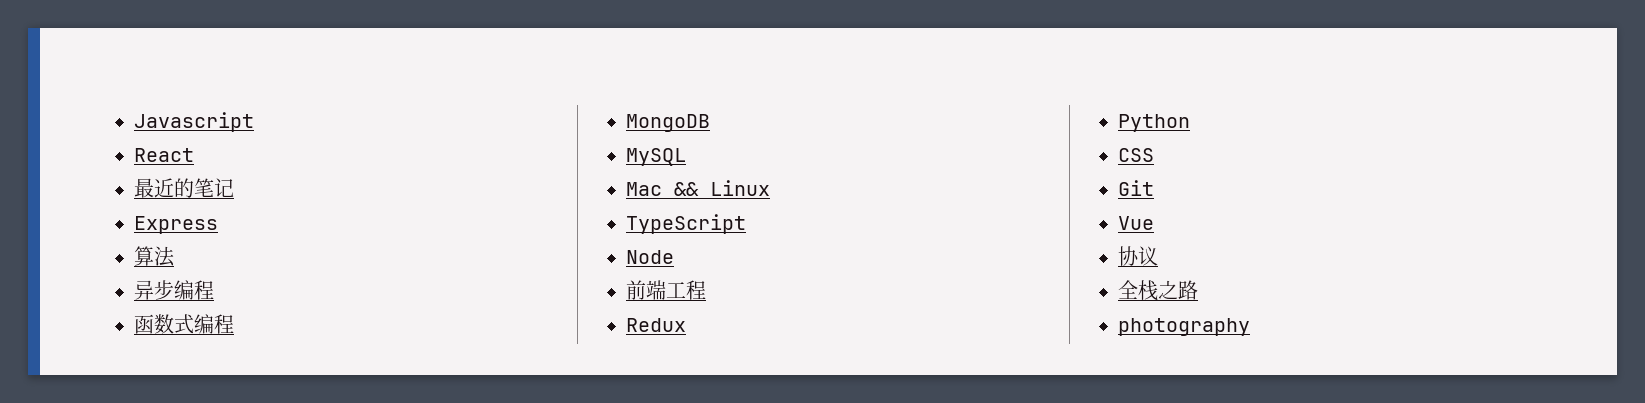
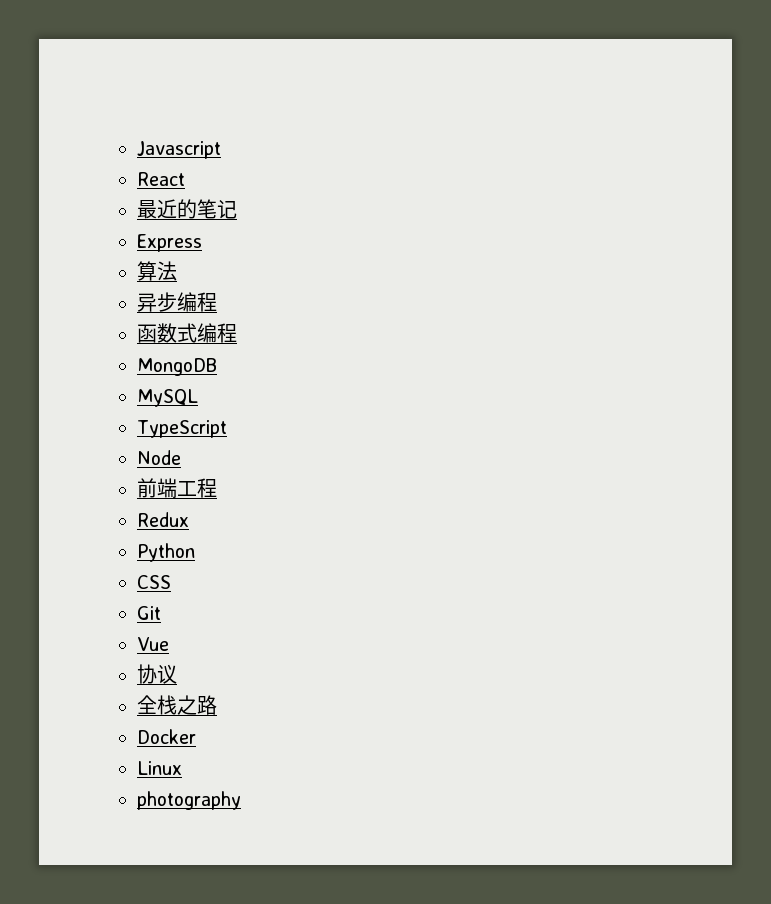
[626,180,770,196] // Mac && Linux -> (198, 398) none
(1198, 290) none -> [137,729,196,744] [137,761,182,775] // Docker // Linux

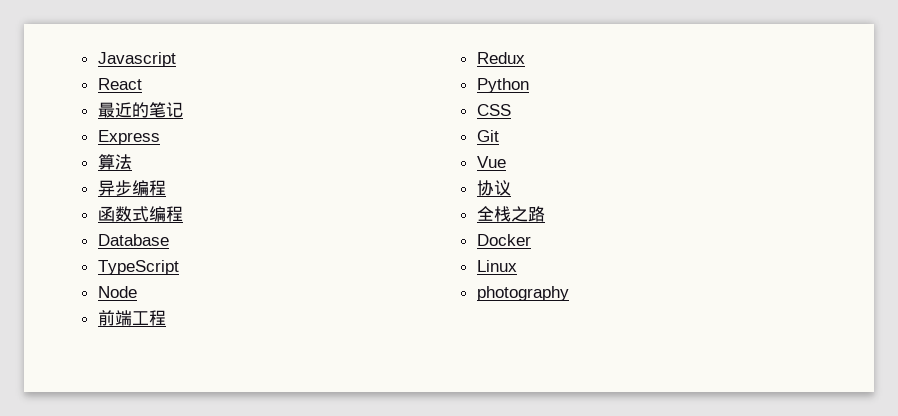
[137,358,217,376] [137,389,198,407] MongoDB // MySQL -> [97,234,169,246] Database

